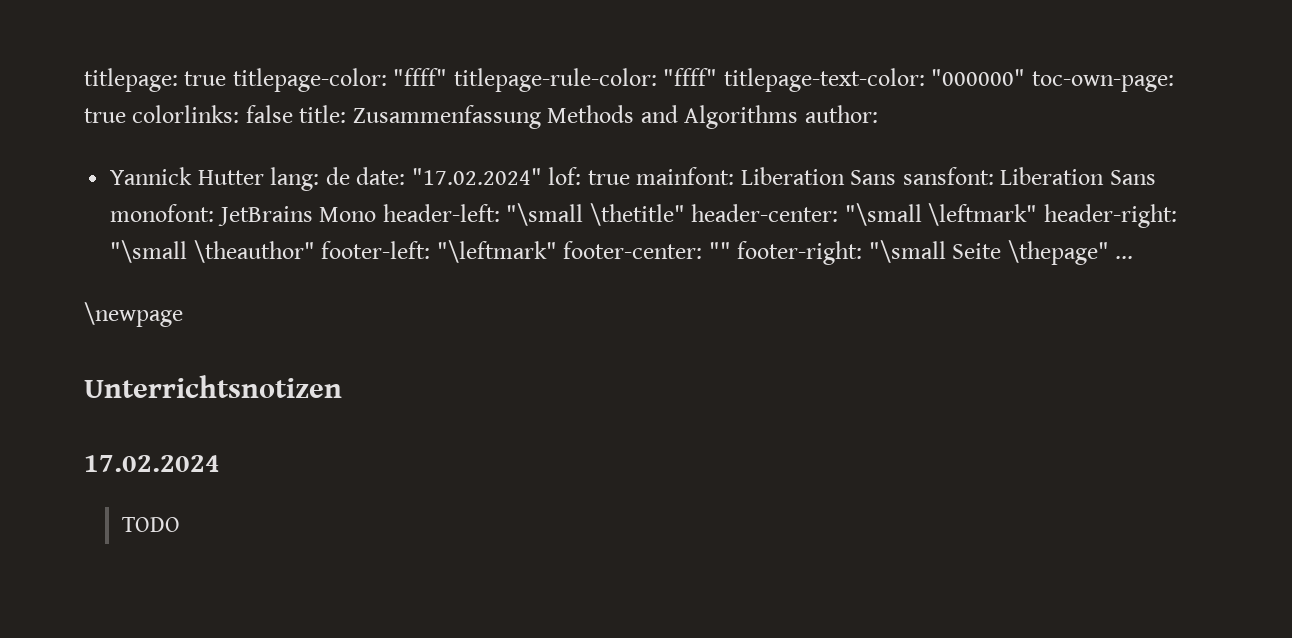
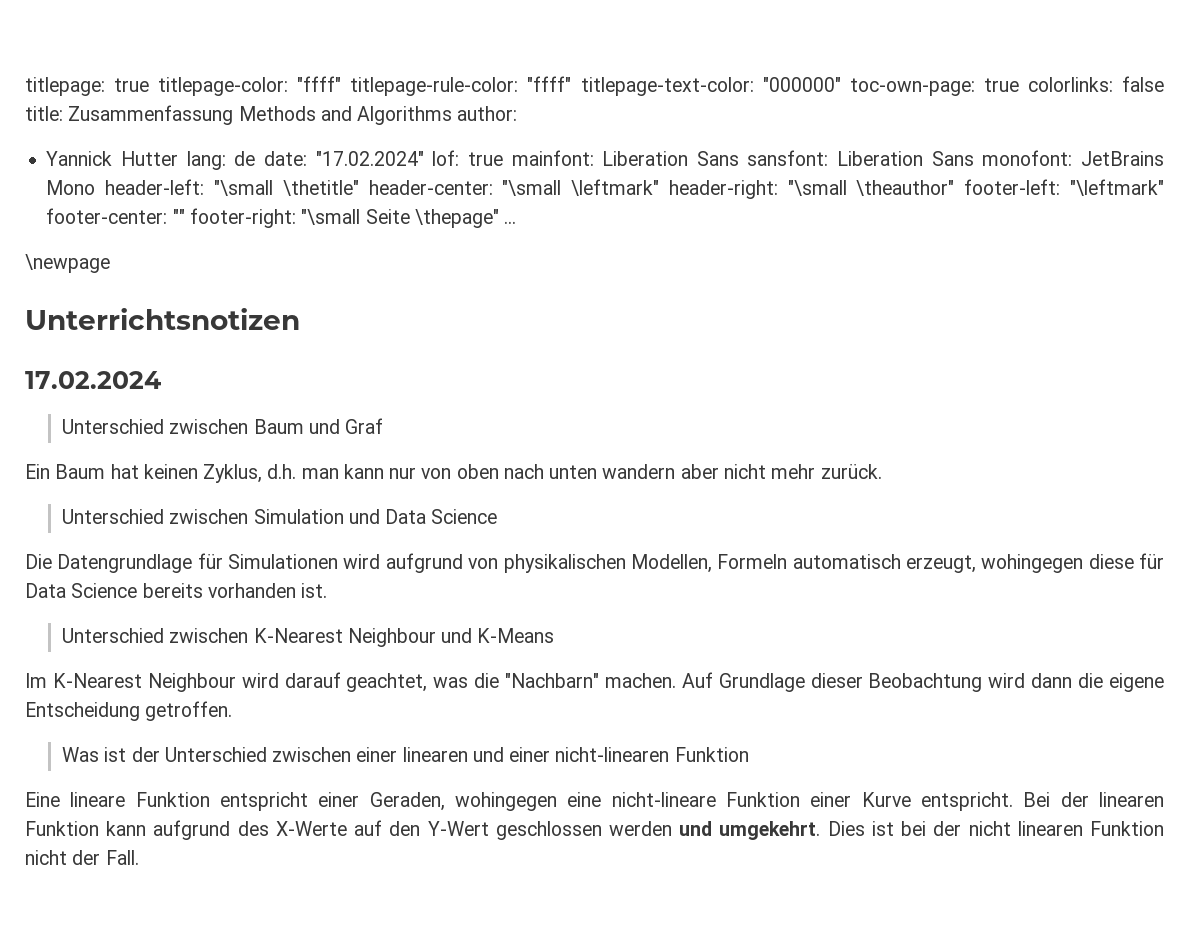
[122,517,181,532] TODO -> [62,418,384,434] [25,464,882,483] [62,509,498,524] [25,553,1164,573] [25,583,328,598] [62,628,555,647] [25,672,1164,692] [25,701,233,721] [62,747,749,762] [25,792,1164,811] [25,820,1164,840] [25,850,139,865] Unterschied zwischen Baum und Graf // Ein Baum hat keinen Zyklus, d.h. man kann nur von oben nach unten wandern aber nicht mehr zurück. // Unterschied zwischen Simulation und Data Science // Die Datengrundlage für Simulationen wird aufgrund von physikalischen Modellen, Formeln automatisch erzeugt, wohingegen diese für Data Science bereits vorhanden ist. // Unterschied zwischen K-Nearest Neighbour und K-Means // Im K-Nearest Neighbour wird darauf geachtet, was die "Nachbarn" machen. Auf Grundlage dieser Beobachtung wird dann die eigene Entscheidung getroffen. // Was ist der Unterschied zwischen einer linearen und einer nicht-linearen Funktion // Eine lineare Funktion entspricht einer Geraden, wohingegen eine nicht-lineare Funktion einer Kurve entspricht. Bei der linearen Funktion kann aufgrund des X-Werte auf den Y-Wert geschlossen werden und umgekehrt. Dies ist bei der nicht linearen Funktion nicht der Fall.

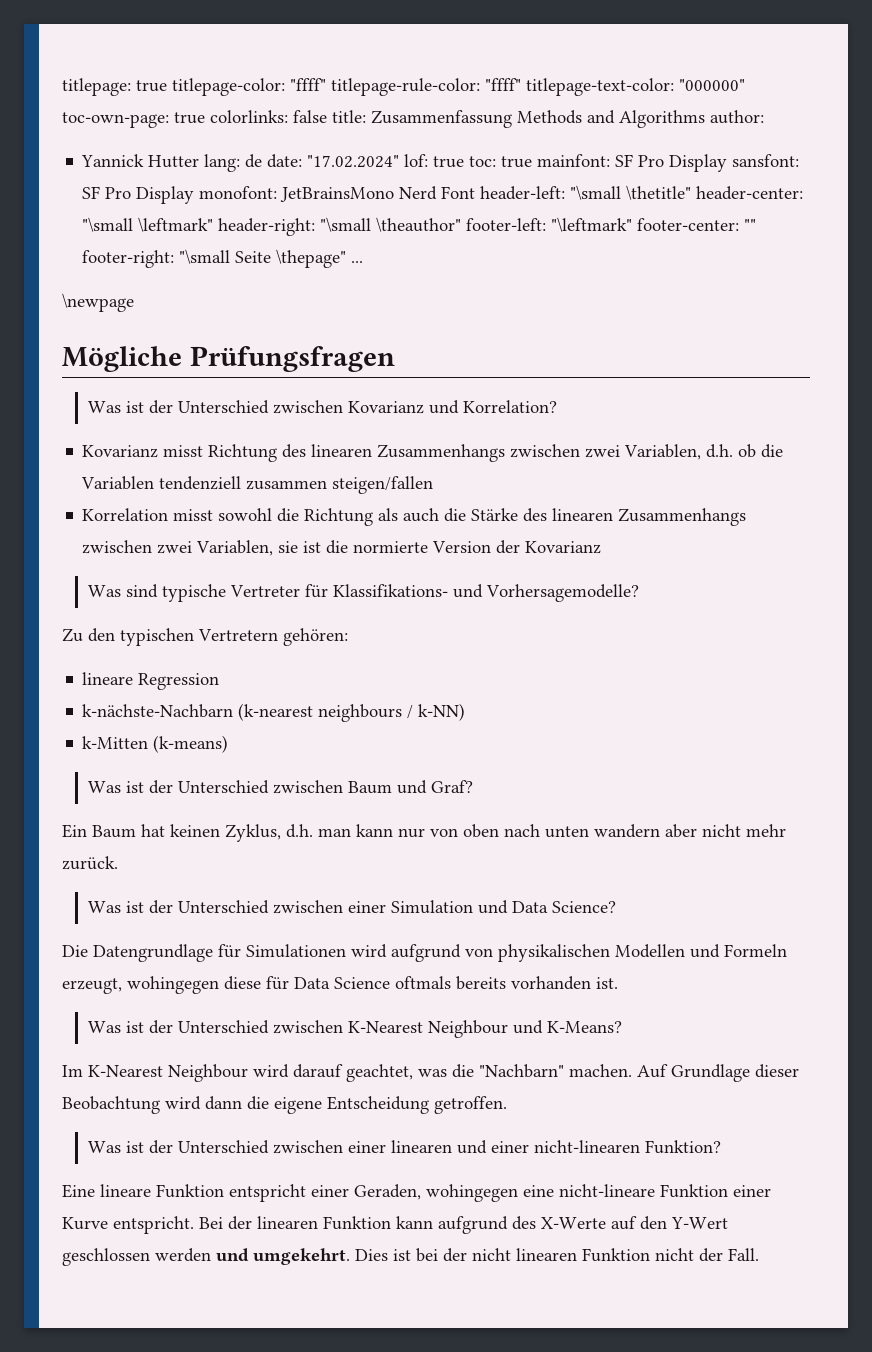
[511,150,1164,166] [46,180,96,195] mainfont: Liberation Sans sansfont: Liberation Sans monofont: JetBrains Mono -> [469,154,800,172] [82,186,476,204] toc: true mainfont: SF Pro Display sansfont: SF Pro Display monofont: JetBrainsMono Nerd Font
[25,308,300,330] [25,371,161,389] Unterrichtsnotizen // 17.02.2024 // -> [62,346,395,372] [87,400,557,414] [82,444,784,462] [81,476,434,494] [82,508,747,526] [82,540,602,556] [87,584,639,602] [62,628,348,646] [82,672,220,690] [82,703,466,722] [82,735,229,753] [87,780,173,794] Mögliche Prüfungsfragen // Was ist der Unterschied zwischen Kovarianz und Korrelation? // Kovarianz misst Richtung des linearen Zusammenhangs zwischen zwei Variablen, d.h. ob die Variablen tendenziell zusammen steigen/fallen // Korrelation misst sowohl die Richtung als auch die Stärke des linearen Zusammenhangs zwischen zwei Variablen, sie ist die normierte Version der Kovarianz // Was sind typische Vertreter für Klassifikations- und Vorhersagemodelle? // Zu den typischen Vertretern gehören: // lineare Regression // k-nächste-Nachbarn (k-nearest neighbours / k-NN) // k-Mitten (k-means) // Was ist der
[345,418,384,434] Graf -> [430,780,473,793] Graf?
[62,509,249,524] Unterschied zwischen -> [87,900,386,914] Was ist der Unterschied zwischen einer
[431,509,498,524] Science -> [551,901,616,913] Science?
[630,554,901,573] Modellen, Formeln automatisch -> [615,944,787,958] Modellen und Formeln
(138, 590) none -> [395,976,451,989] oftmals
(328, 590) none -> [87,1020,173,1034] Was ist der
[477,628,555,643] K-Means -> [546,1021,622,1033] K-Means?
[674,747,749,762] Funktion -> [644,1140,721,1154] Funktion?

